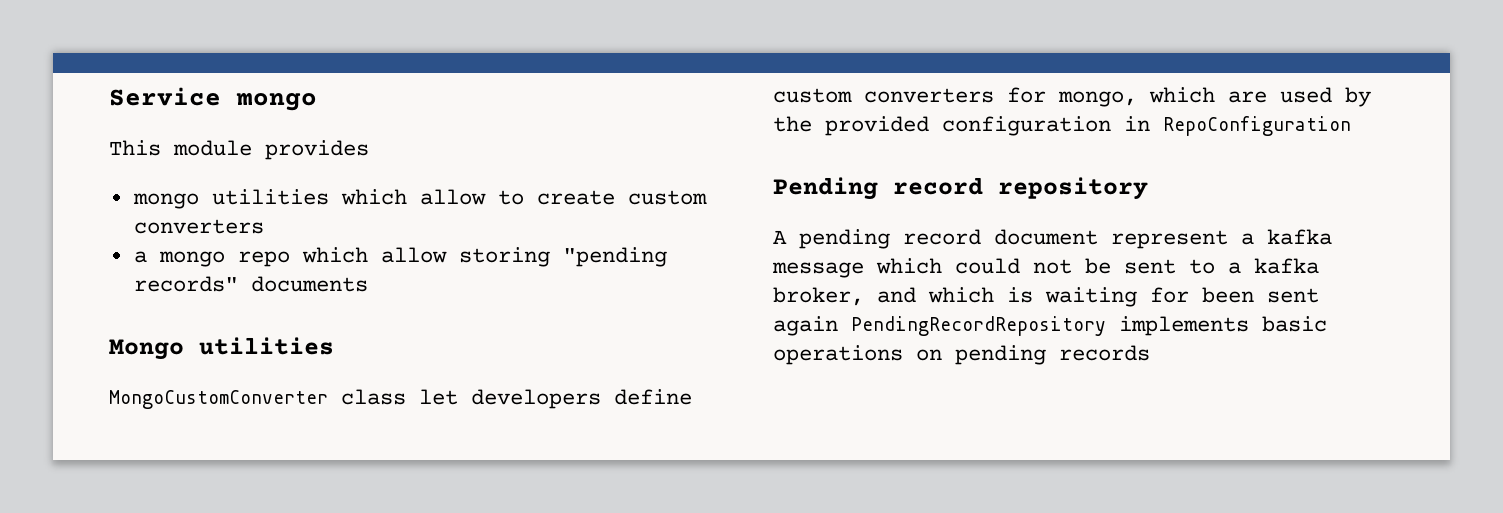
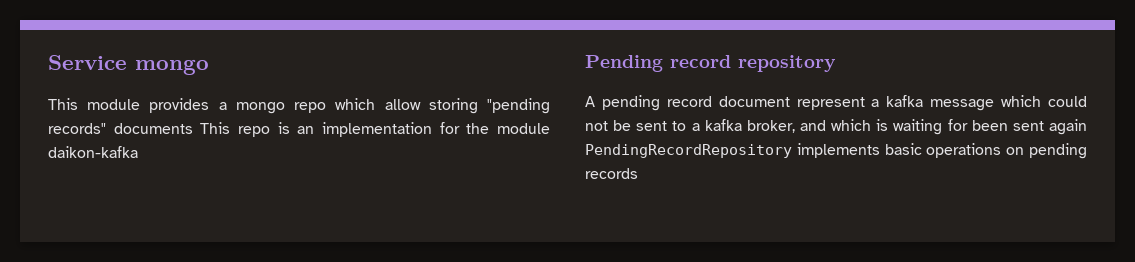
[132,189,707,209] [133,219,264,234] // mongo utilities which allow to create custom converters // -> (210, 105) none
[109,337,334,360] [109,389,692,409] [773,87,1371,107] [773,116,1351,136] // Mongo utilities // MongoCustomConverter class let developers define custom converters for mongo, which are used by the provided configuration in RepoConfiguration -> [200,122,550,137] [48,146,138,158] This repo is an implementation for the module daikon-kafka

